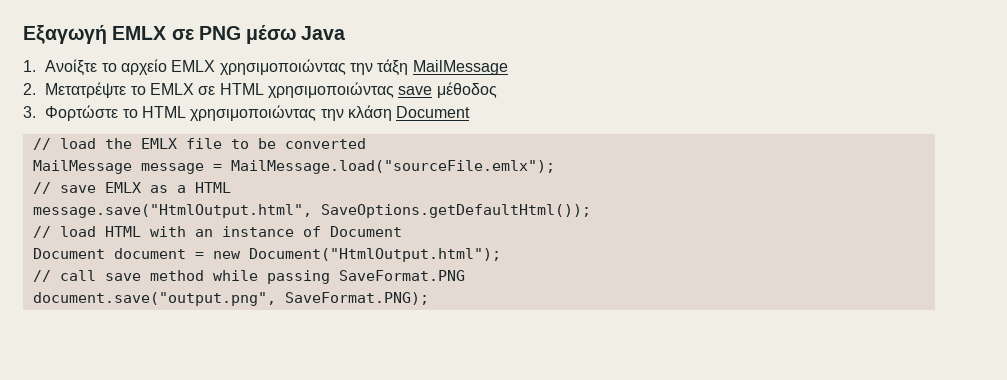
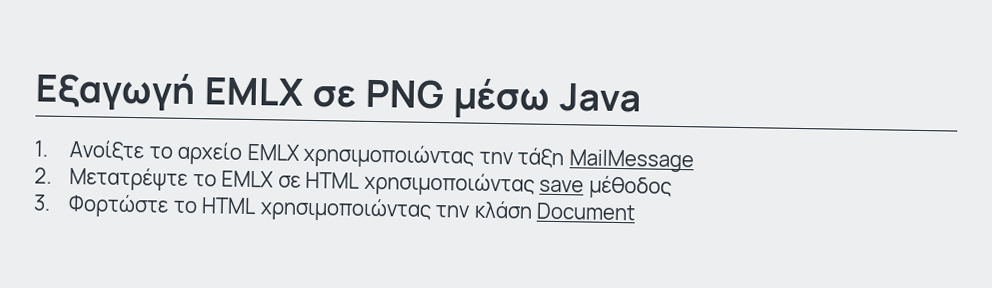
[32,138,366,150] [32,160,555,174] [32,182,231,194] [32,204,591,218] [32,226,402,238] [32,248,501,262] [32,270,465,284] [32,292,429,306] // // load the EMLX file to be converted // MailMessage message = MailMessage.load("sourceFile.emlx"); // // save EMLX as a HTML // message.save("HtmlOutput.html", SaveOptions.getDefaultHtml()); // // load HTML with an instance of Document // Document document = new Document("HtmlOutput.html"); // // call save method while passing SaveFormat.PNG // document.save("output.png", SaveFormat.PNG); -> (637, 211) none

